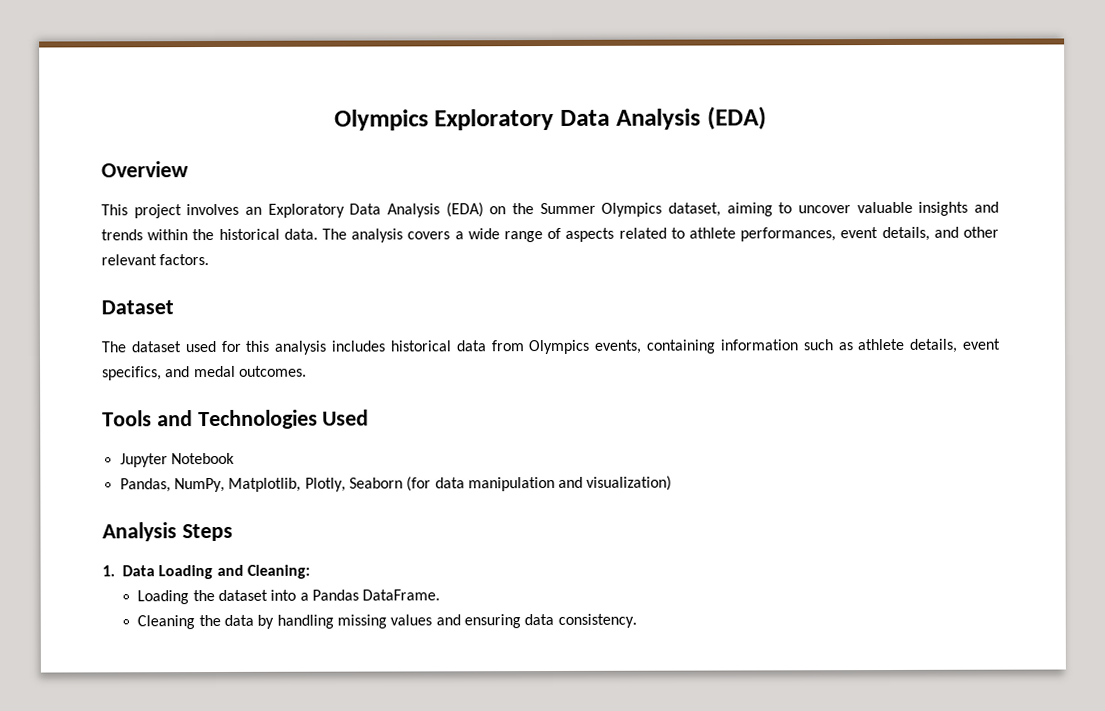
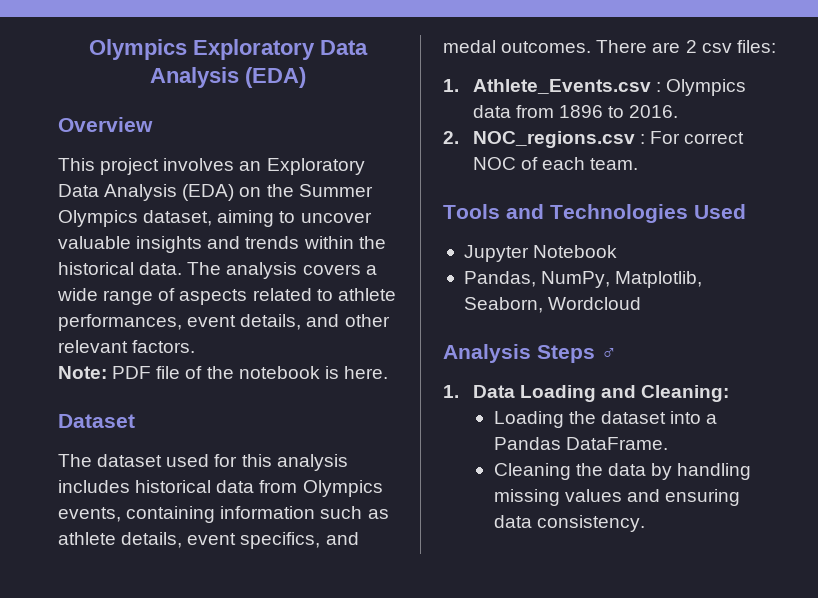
(210, 260) none -> [58,366,388,379] // Note: PDF file of the notebook is here.
(307, 371) none -> [596,40,776,53] [443,79,746,96] [472,105,679,118] [443,131,744,148] [472,157,638,170] There are 2 csv files: // 1. Athlete_Events.csv : Olympics data from 1896 to 2016. // 2. NOC_regions.csv : For correct NOC of each team.
[304,475,673,492] Plotly, Seaborn (for data manipulation and visualization) -> [463,297,642,313] Seaborn, Wordcloud
(233, 532) none -> [601,348,617,359] ♂

